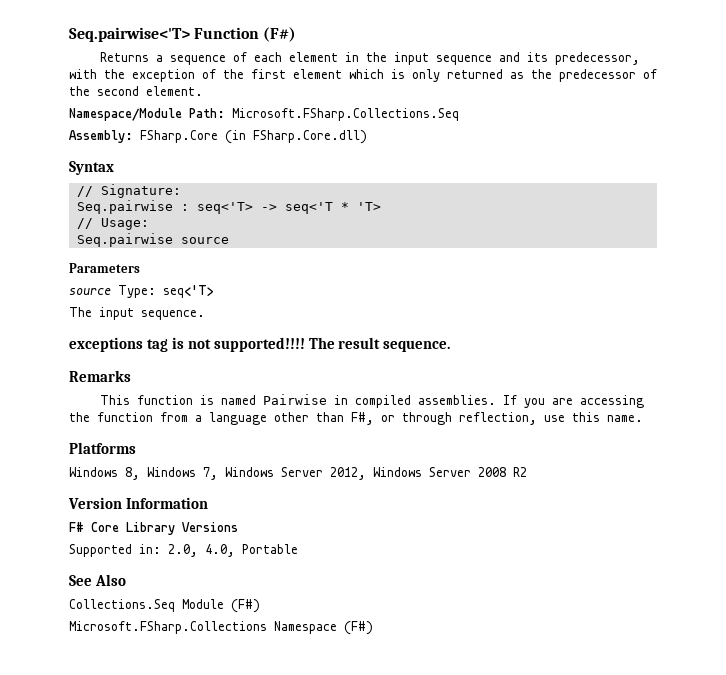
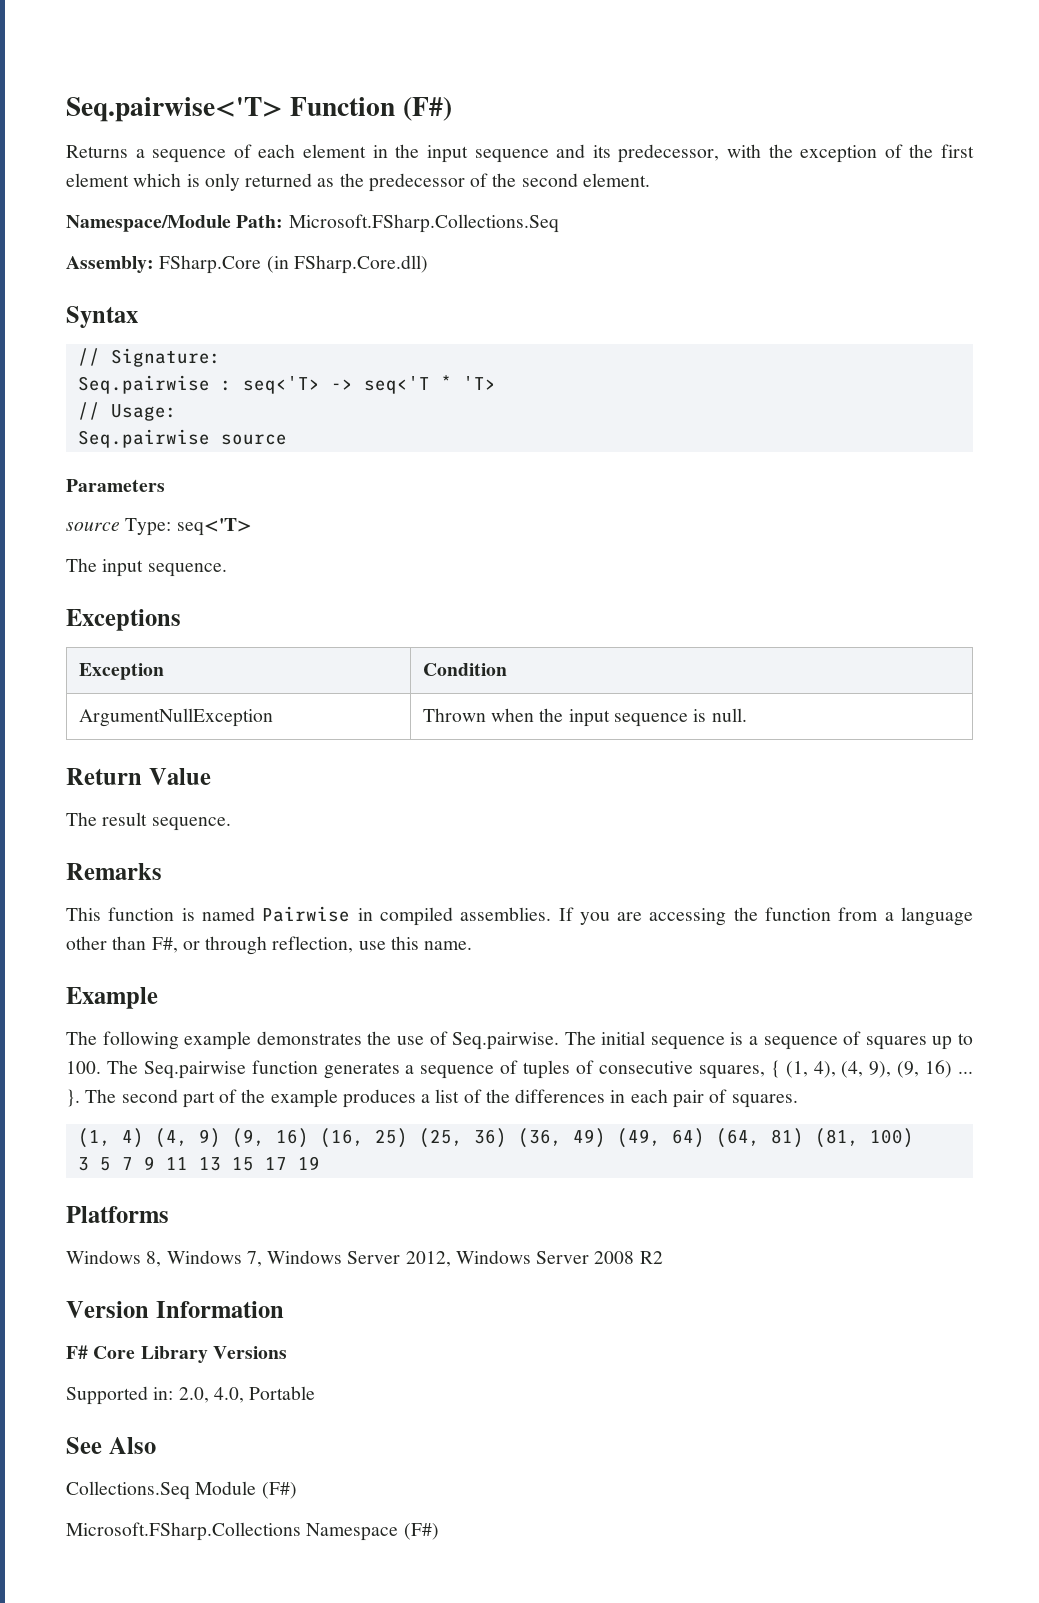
[69,337,305,352] exceptions tag is not supported!!!! -> [66,609,181,631] [78,663,164,680] [422,663,507,676] [78,708,273,727] [422,708,747,727] [66,768,211,785] Exceptions // Exception | Condition // ArgumentNullException | Thrown when the input sequence is null. // Return Value //
(643, 418) none -> [66,987,158,1009] [66,1031,974,1050] [66,1060,974,1079] [66,1089,798,1108] [77,1128,914,1148] [77,1156,320,1171] // Example // The following example demonstrates the use of Seq.pairwise. The initial sequence is a sequence of squares up to 100. The Seq.pairwise function generates a sequence of tuples of consecutive squares, { (1, 4), (4, 9), (9, 16) ... }. The second part of the example produces a list of the differences in each pair of squares. // (1, 4) (4, 9) (9, 16) (16, 25) (25, 36) (36, 49) (49, 64) (64, 81) (81, 100) // 3 5 7 9 11 13 15 17 19

